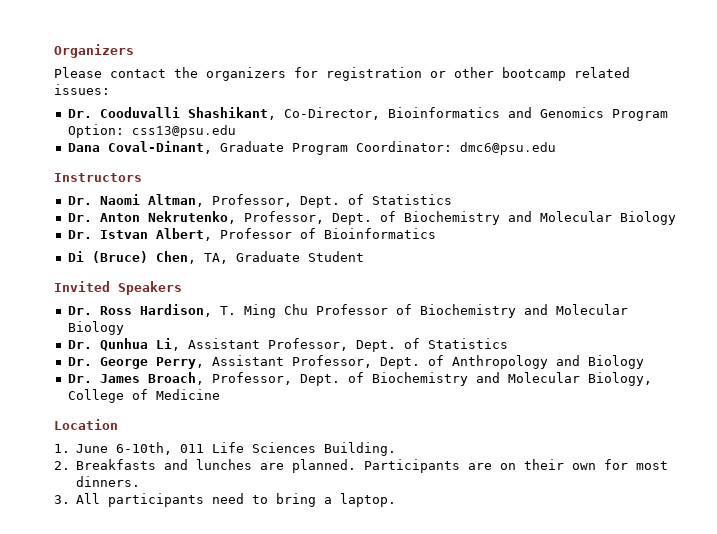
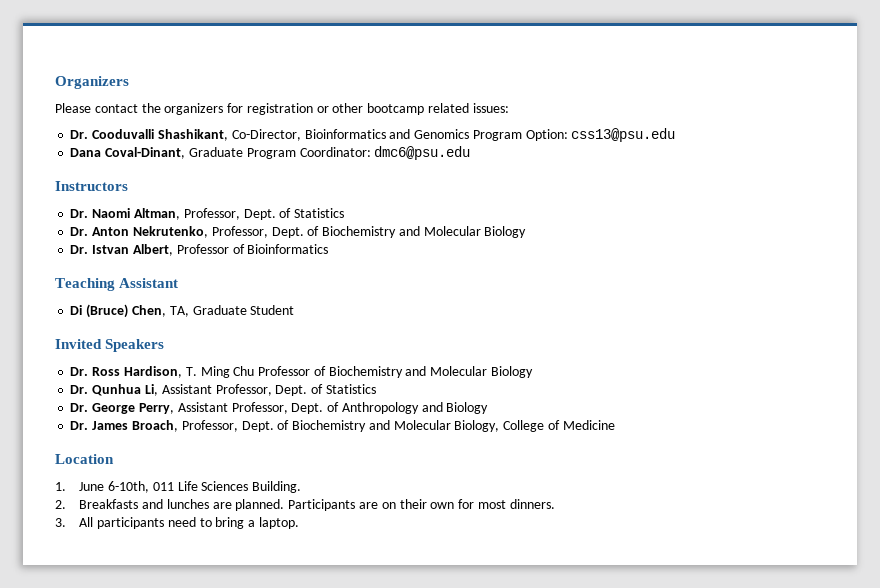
(436, 233) none -> [55,278,179,291] // Teaching Assistant

